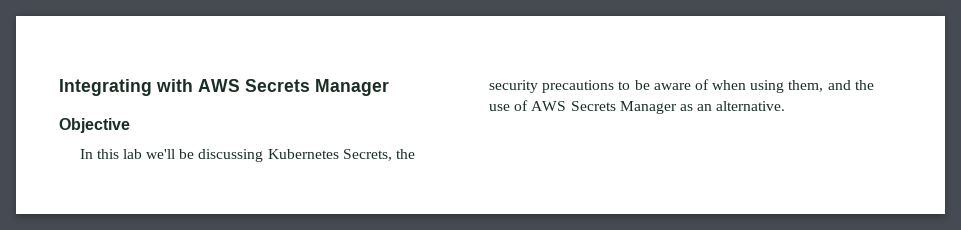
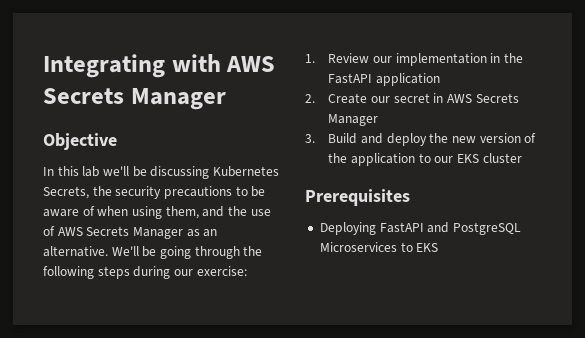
(786, 106) none -> [111,246,263,259] [43,266,247,279] [305,53,524,66] [328,73,441,86] [305,93,519,104] [328,114,379,126] [305,133,537,146] [328,153,522,166] [305,189,410,206] [319,222,521,235] [319,242,439,252] We'll be going through the following steps during our exercise: // 1. Review our implementation in the FastAPI application // 2. Create our secret in AWS Secrets Manager // 3. Build and deploy the new version of the application to our EKS cluster // Prerequisites // Deploying FastAPI and PostgreSQL Microservices to EKS

